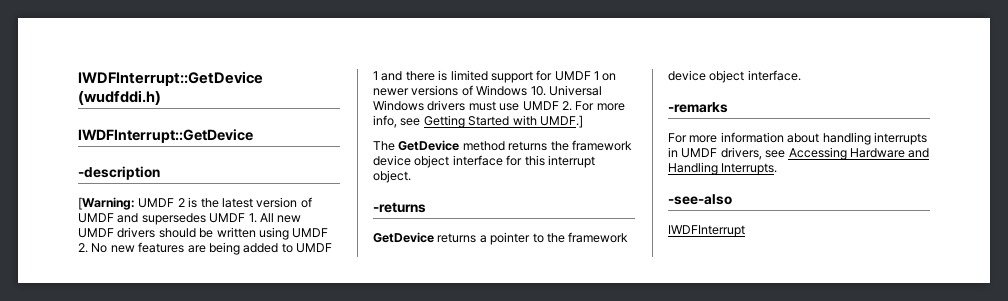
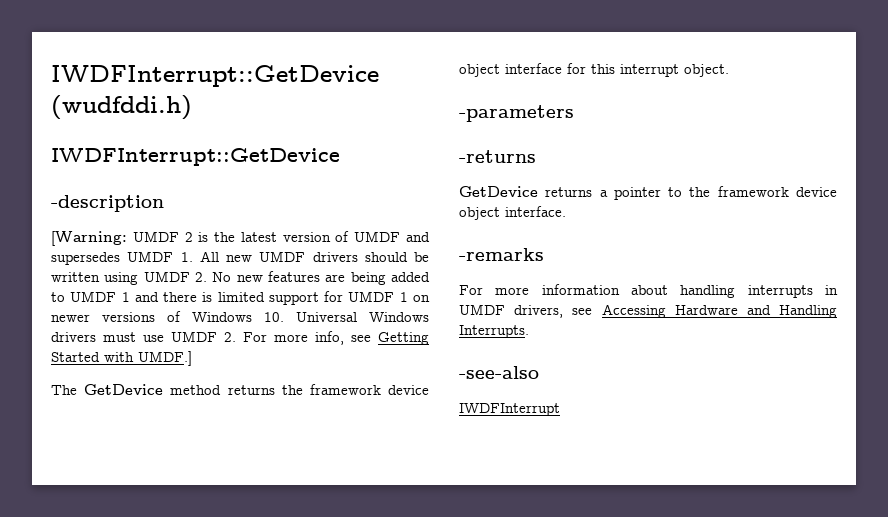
(411, 176) none -> [459,105,574,122] // -parameters

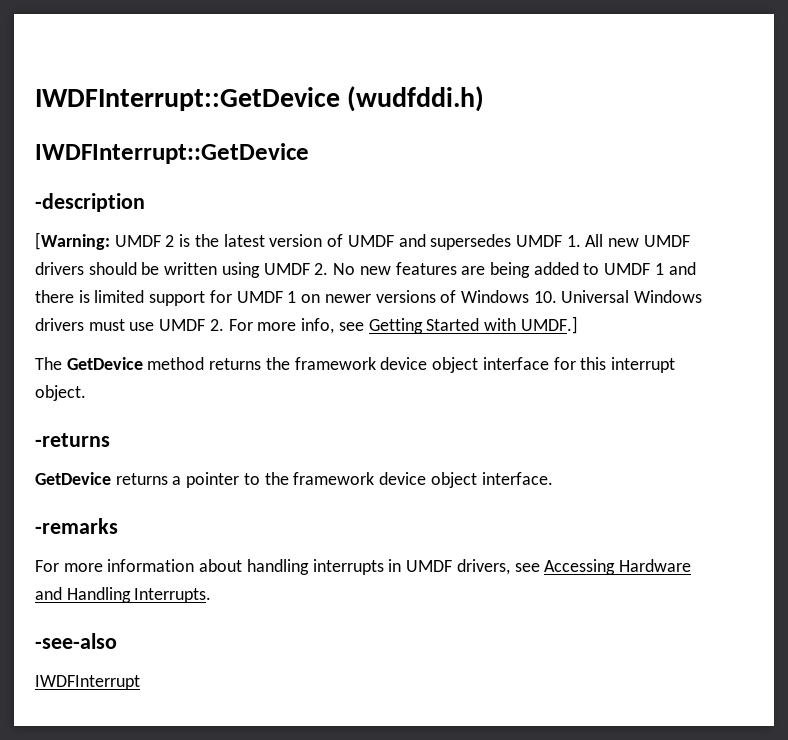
[459,105,574,122] // -parameters -> (86, 393) none

